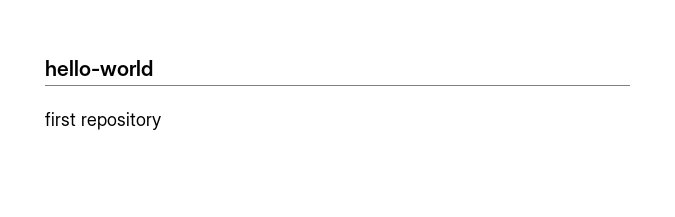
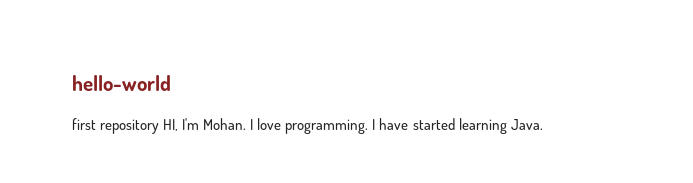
(161, 121) none -> [163,118,543,134] HI, I'm Mohan. I love programming. I have started learning Java.

